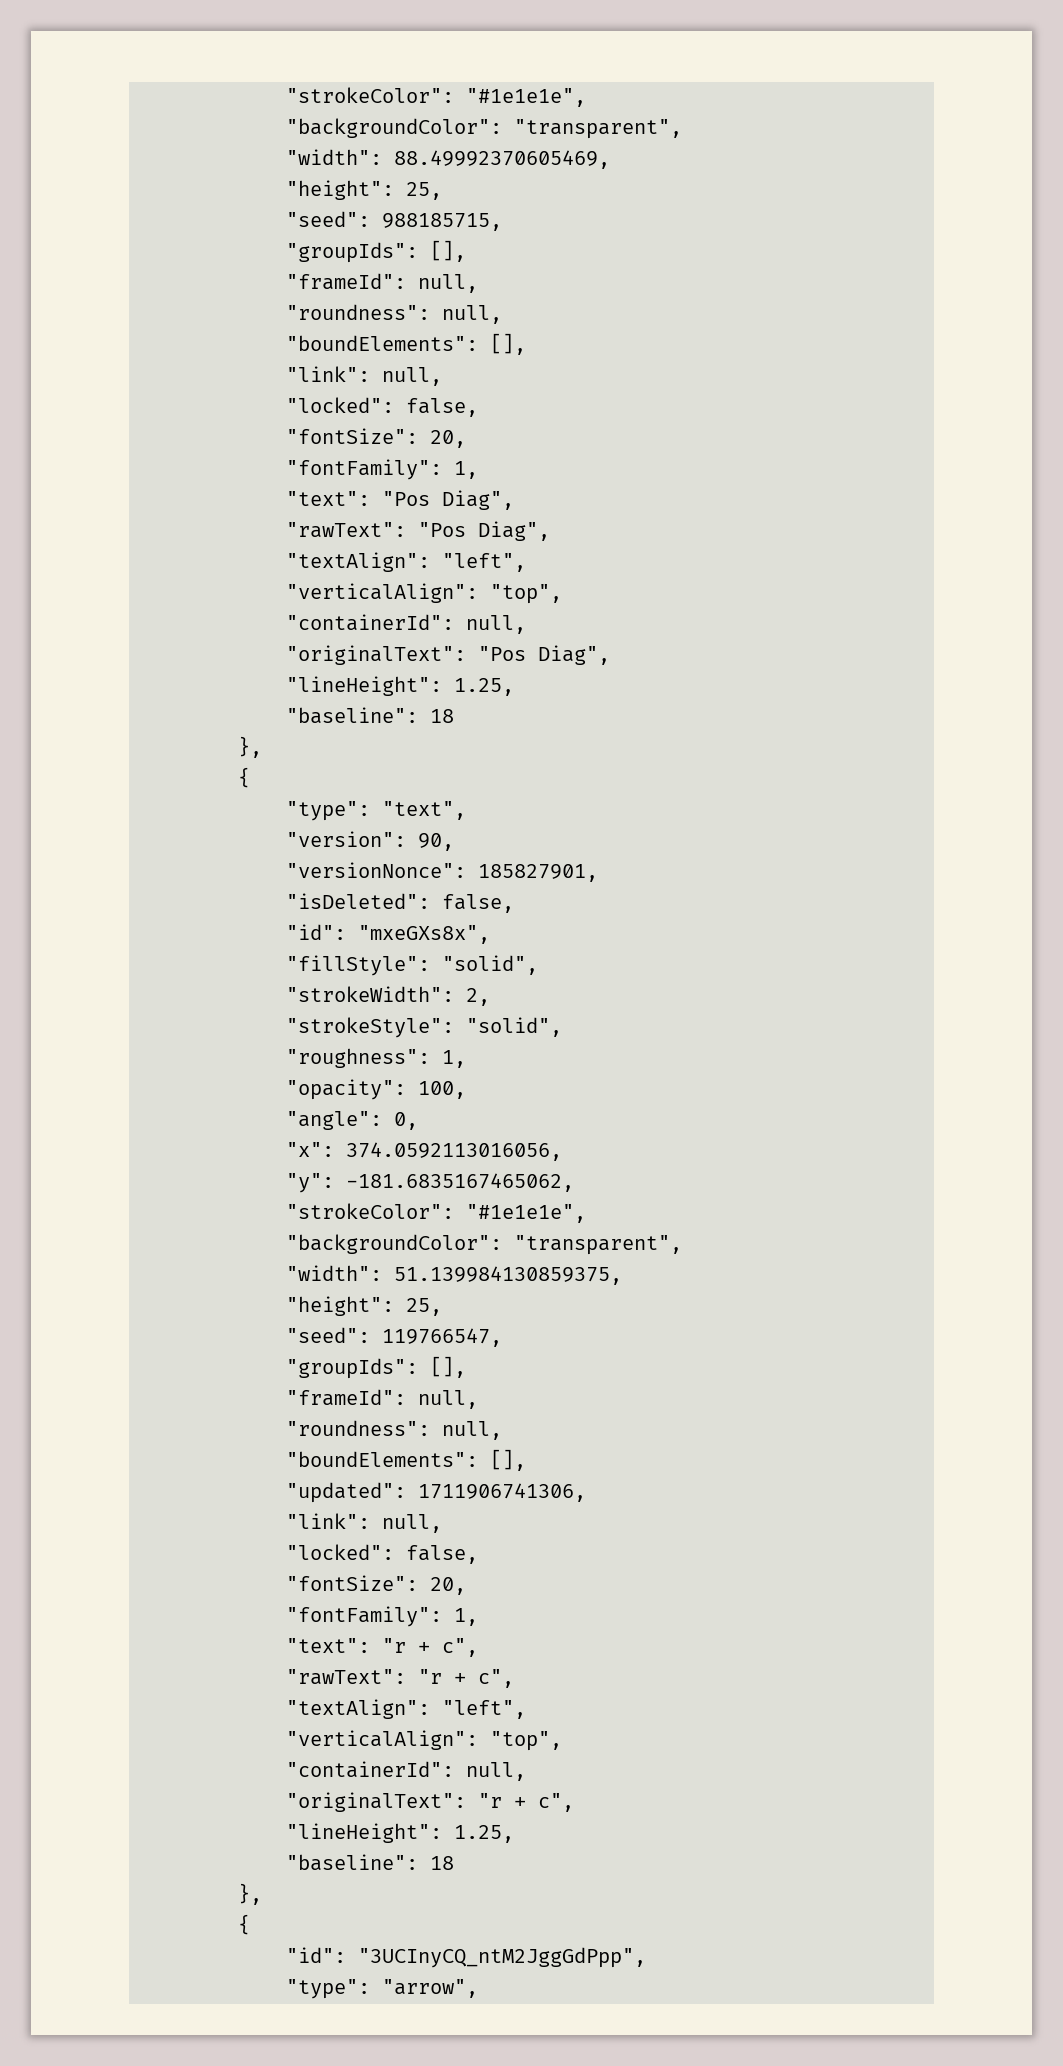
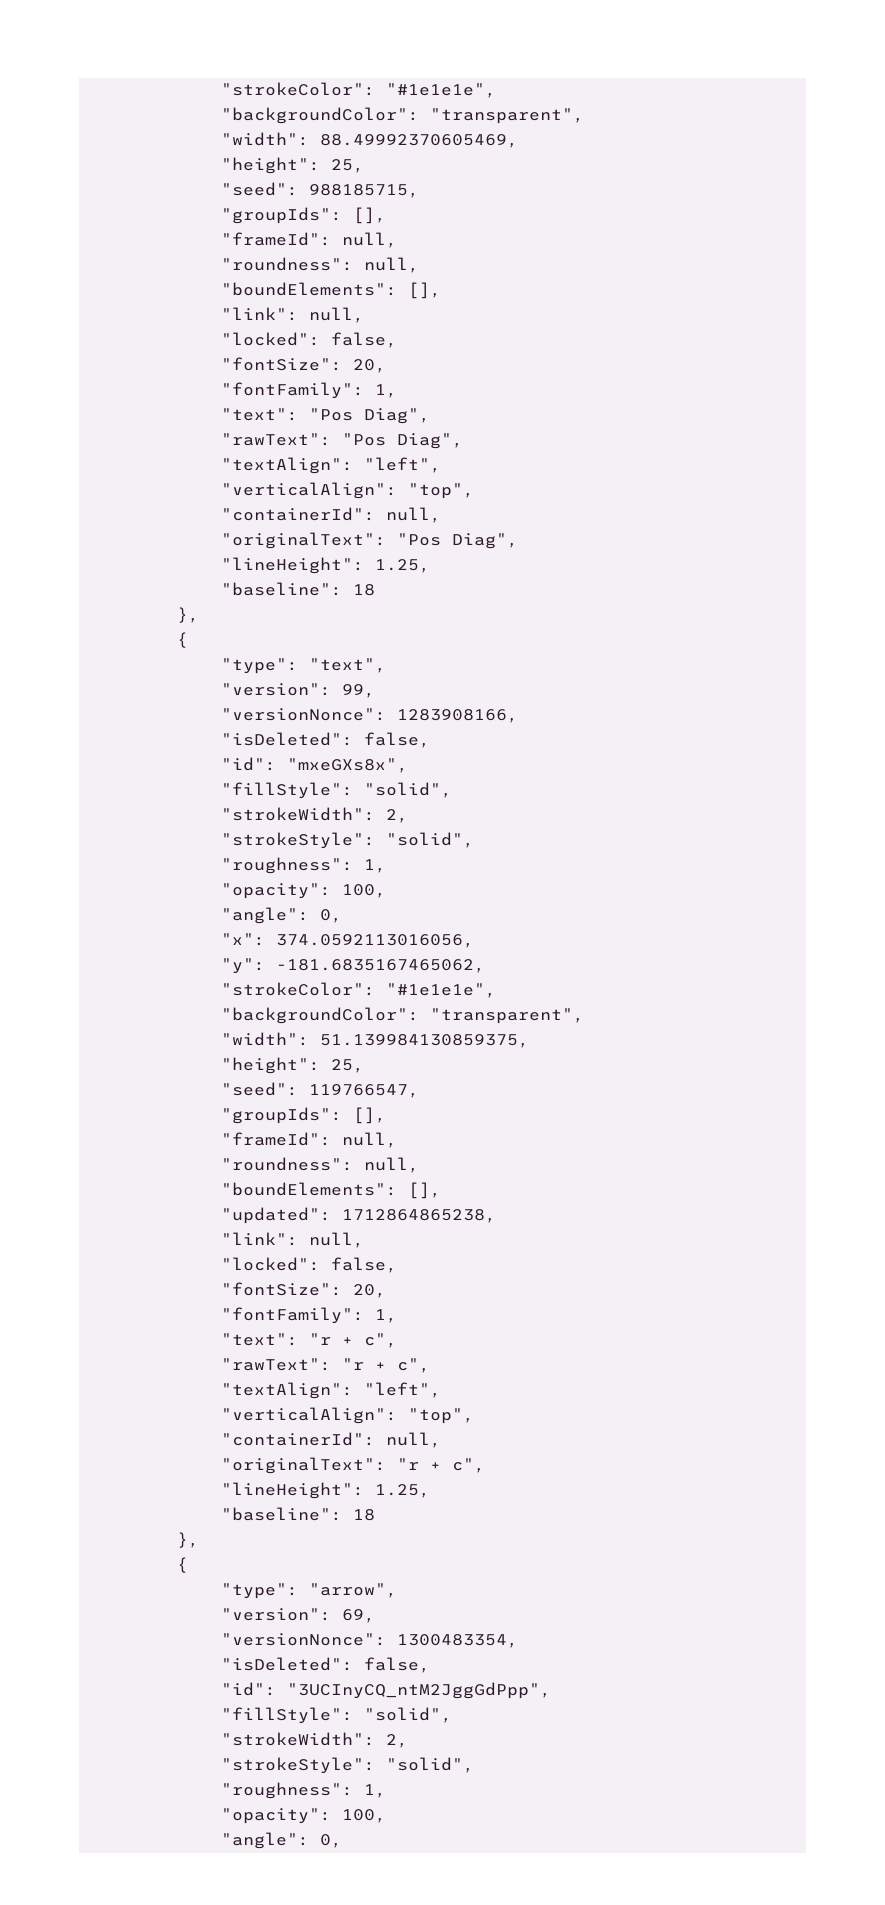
[417,833,454,851] [285,862,598,882] 90, // "versionNonce": 185827901, -> [341,684,375,698] [220,708,518,723] 99, // "versionNonce": 1283908166,
[417,1483,586,1502] 1711906741306, -> [341,1209,496,1223] 1712864865238,
[285,1947,646,1968] [285,1979,478,1999] "id": "3UCInyCQ_ntM2JggGdPpp", // "type": "arrow", -> [220,1583,397,1599] [220,1608,375,1623] [220,1633,518,1648] [220,1657,430,1673] [220,1682,551,1699] [220,1707,452,1724] [220,1732,408,1748] [220,1757,474,1774] [220,1782,386,1799] [220,1808,386,1824] [220,1832,342,1849] "type": "arrow", // "version": 69, // "versionNonce": 1300483354, // "isDeleted": false, // "id": "3UCInyCQ_ntM2JggGdPpp", // "fillStyle": "solid", // "strokeWidth": 2, // "strokeStyle": "solid", // "roughness": 1, // "opacity": 100, // "angle": 0,

